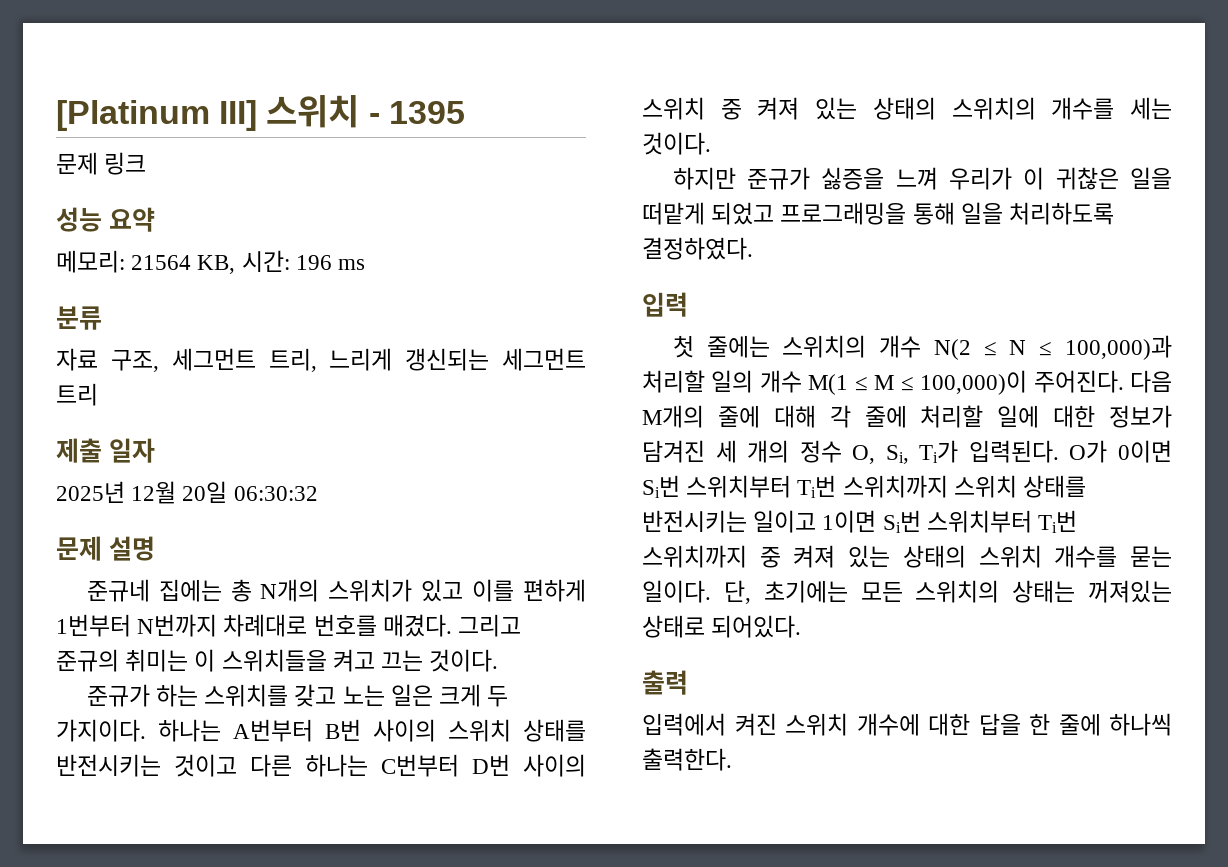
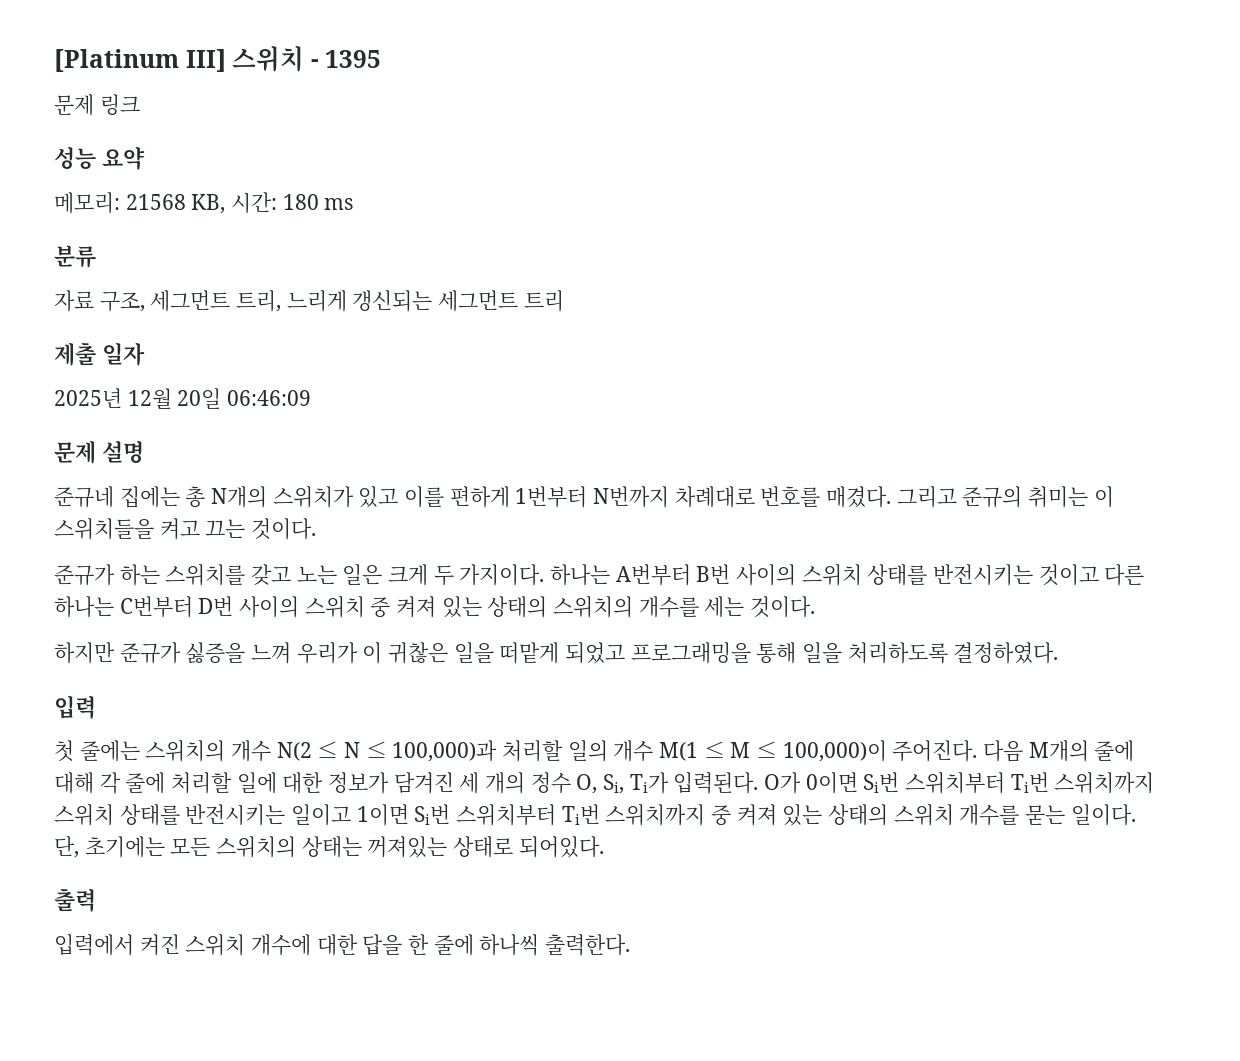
[131,255,192,270] 21564 -> [125,194,186,210] 21568
[295,255,332,270] 196 -> [282,194,319,210] 180
[233,486,318,501] 06:30:32 -> [227,390,312,406] 06:46:09

